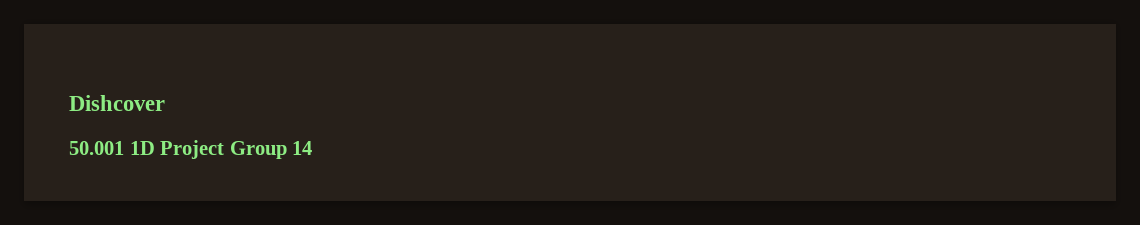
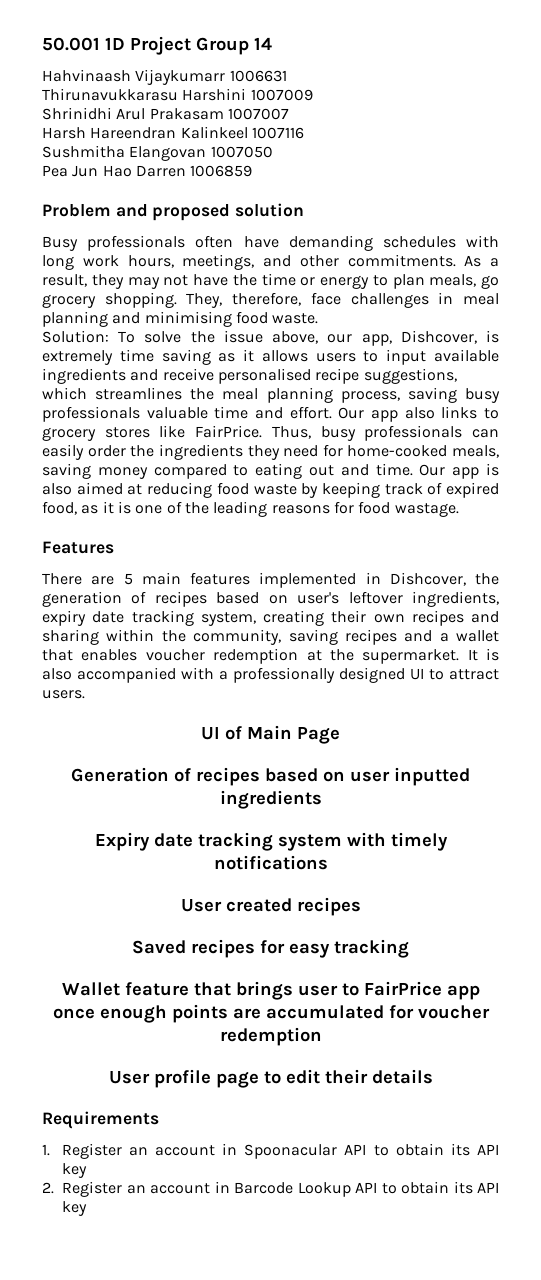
[69,95,165,111] Dishcover // -> (42, 44) none
(313, 148) none -> [42,69,287,85] [42,88,313,101] [42,107,289,120] [42,126,304,139] [42,145,273,161] [42,165,253,177] [42,203,305,221] [42,235,500,251] [42,254,499,270] [42,273,499,289] [42,292,500,308] [42,311,319,327] [42,330,500,346] [42,349,499,365] [42,368,457,384] [42,387,501,403] [42,406,500,422] [42,425,500,441] [42,444,499,460] [42,463,500,479] [42,482,499,498] [42,501,459,517] [42,541,114,554] [42,572,499,588] [42,591,499,607] [42,610,499,626] [42,629,499,645] [42,648,499,664] [42,667,499,683] [42,690,85,699] [201,725,340,744] [71,767,470,786] [219,790,322,809] [94,832,448,851] [213,855,328,870] [180,897,361,916] [132,939,409,958] [61,981,480,1000] [52,1004,490,1023] [219,1027,322,1046] [108,1069,433,1088] [42,1111,159,1129] [42,1143,499,1159] [61,1163,87,1178] [42,1181,499,1197] [62,1201,87,1216] // Hahvinaash Vijaykumarr 1006631 // Thirunavukkarasu Harshini 1007009 // Shrinidhi Arul Prakasam 1007007 // Harsh Hareendran Kalinkeel 1007116 // Sushmitha Elangovan 1007050 // Pea Jun Hao Darren 1006859 // Problem and proposed solution // Busy professionals often have demanding schedules with long work hours, meetings, and other commitments. As a result, they may not have the time or energy to plan meals, go grocery shopping. They, therefore, face challenges in meal planning and minimising food waste. // Solution: To solve the issue above, our app, Dishcover, is extremely time saving as it allows users to input available ingredients and receive personalised recipe suggestions, which streamlines the meal planning process, saving busy professionals valuable time and effort. Our app also links to grocery stores like FairPrice. Thus, busy professionals can easily order the ingredients they need for home-cooked meals, saving money compared to eating out and time. Our app is also aimed at reducing food waste by keeping track of expired food, as it is one of the leading reasons for food wastage. // Features // There are 5 main features implemented in Dishcover, the generation of recipes based on user's leftover ingredients, expiry date tracking system, creating their own recipes and sharing within the community, saving recipes and a wallet that enables voucher redemption at the supermarket. It is also accompanied with a professionally designed UI to attract users. // UI of Main Page // Generation of recipes based on user inputted ingredients // Expiry date tracking system with timely notifications // User created recipes // Saved recipes for easy tracking // Wallet feature that brings user to FairPrice app once enough points are accumulated for voucher redemption // User profile page to edit their details // Requirements // 1. Register an account in Spoonacular API to obtain its API key // 2. Register an account in Barcode Lookup API to obtain its API key

